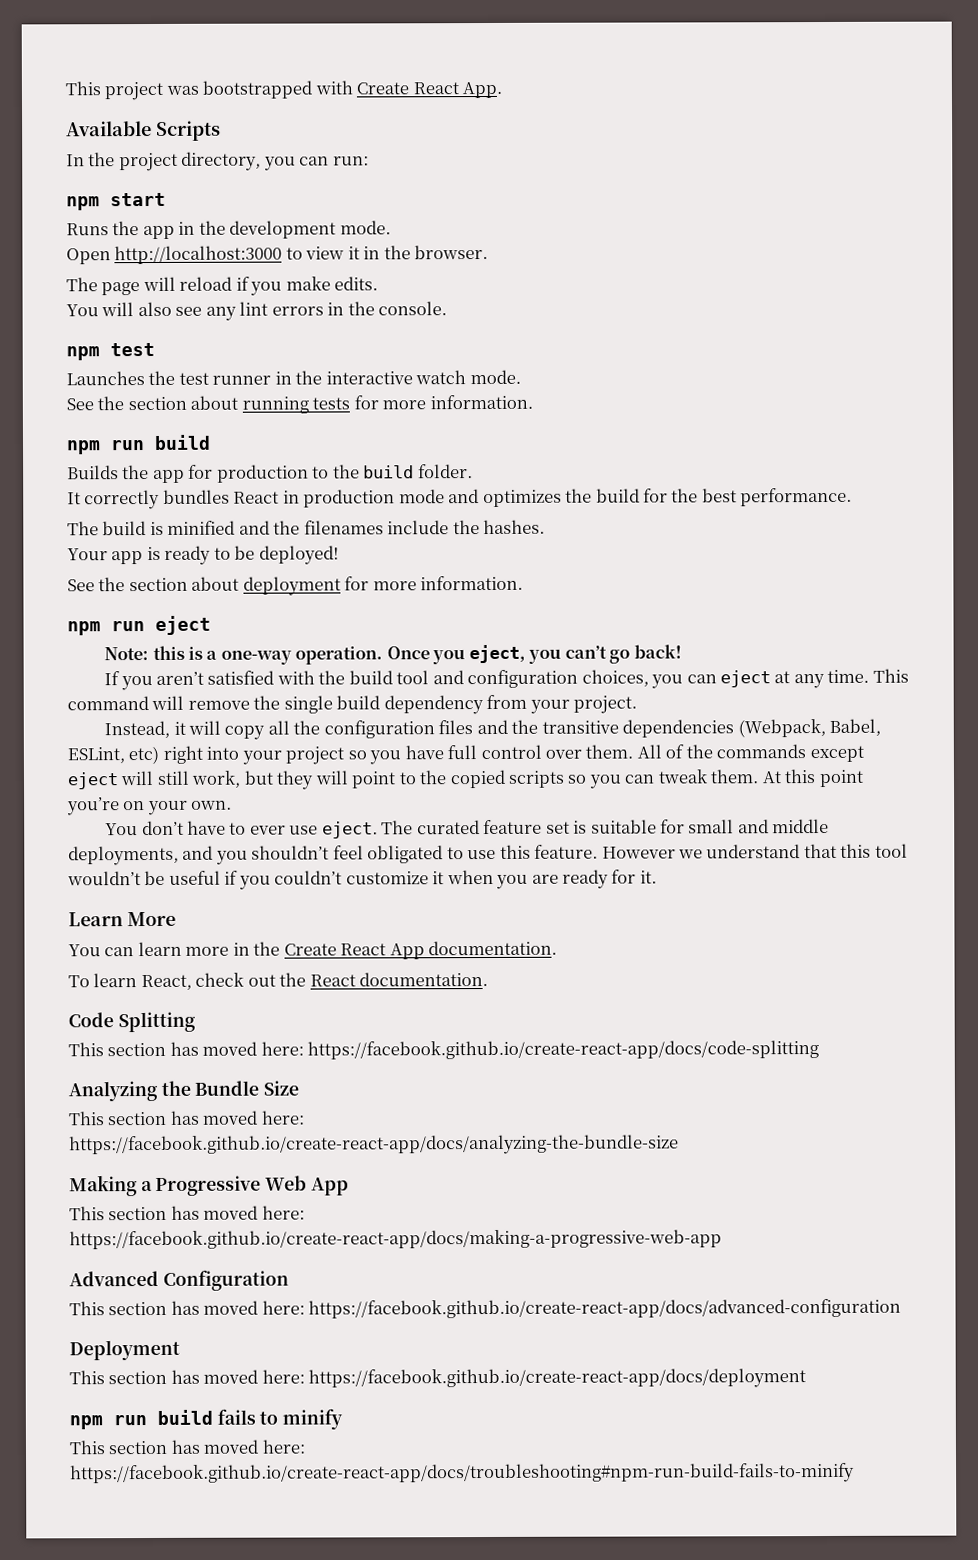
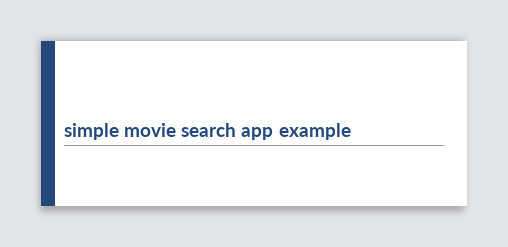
[65,80,503,101] [66,120,221,141] [66,151,369,172] [66,192,166,211] [66,220,391,240] [66,244,489,265] [66,276,379,296] [66,301,448,321] [66,342,155,361] [66,369,521,386] [66,394,533,414] [66,434,211,455] [67,464,473,483] [67,487,853,510] [67,519,546,536] [67,545,339,565] [67,575,524,596] [67,615,211,636] [104,644,682,665] [104,668,909,691] [67,694,638,715] [104,718,882,740] [67,744,864,765] [67,769,864,790] [67,797,233,816] [105,818,830,839] [68,843,908,866] [67,869,657,890] [68,911,176,927] [68,940,558,960] [68,972,489,991] [68,1011,196,1033] [68,1040,820,1060] [68,1080,300,1102] [68,1110,305,1126] [69,1134,679,1156] [69,1175,349,1197] [69,1205,305,1221] [69,1229,722,1250] [69,1269,289,1291] [69,1298,902,1319] [69,1339,180,1361] [69,1368,807,1389] [69,1408,344,1430] [69,1439,305,1455] [70,1462,855,1485] This project was bootstrapped with Create React App. // Available Scripts // In the project directory, you can run: // npm start // Runs the app in the development mode. // Open http://localhost:3000 to view it in the browser. // The page will reload if you make edits. // You will also see any lint errors in the console. // npm test // Launches the test runner in the interactive watch mode. // See the section about running tests for more information. // npm run build // Builds the app for production to the build folder. // It correctly bundles React in production mode and optimizes the build for the best performance. // The build is minified and the filenames include the hashes. // Your app is ready to be deployed! // See the section about deployment for more information. // npm run eject // Note: this is a one-way operation. Once you eject, you can’t go back! // If you aren’t satisfied with the build tool and configuration choices, you can eject at any time. This command will remove the single build dependency from your project. // Instead, it will copy all the configuration files and the transitive dependencies (Webpack, Babel, ESLint, etc) right into your project so you have full control over them. All of the commands except eject will still work, but they will point to the copied scripts so you can tweak them. At this point you’re on your own. // You don’t have to ever use eject. The curated feature set is suitable for small and middle deployments, and you shouldn’t feel obligated to use this feature. However we understand that this tool wouldn’t be useful if you couldn’t customize it when you are ready for it. // Learn More // You can learn more in the Create React App documentation. // To learn React, check out the React documentation. // Code Splitting // This section has moved here: https://facebook.github.io/create-react-app/docs/code-splitting // Analyzing the Bundle Size // This section has moved here: https://facebook.github.io/create-react-app/docs/analyzing-the-bundle-size // Making a Progressive Web App // This section has moved here: https://facebook.github.io/create-react-app/docs/making-a-progressive-web-app // Advanced Configuration // This section has moved here: https://facebook.github.io/create-react-app/docs/advanced-configuration // Deployment // This section has moved here: https://facebook.github.io/create-react-app/docs/deployment // npm run build fails to minify // This section has moved here: https://facebook.github.io/create-react-app/docs/troubleshooting#npm-run-build-fails-to-minify -> [64,123,351,140] simple movie search app example

